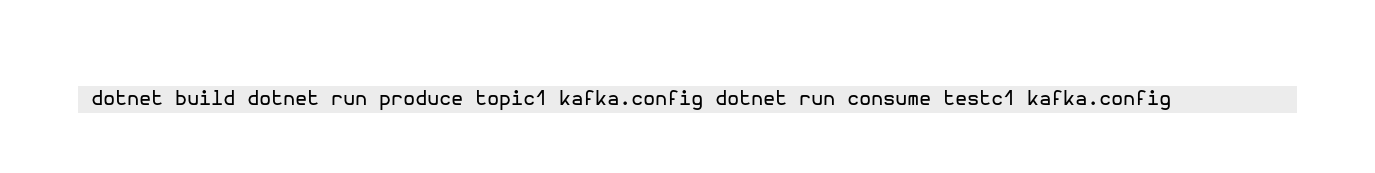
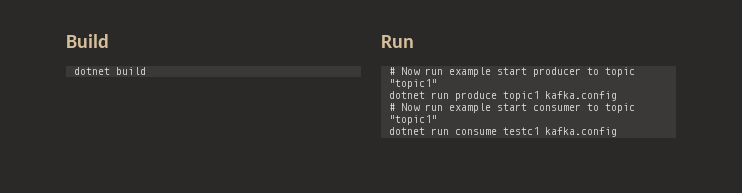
(90, 97) none -> [66,34,109,48] Build //
(235, 97) none -> [381,35,414,48] [388,67,635,77] [388,79,437,89] // Run // # Now run example start producer to topic "topic1" //
(703, 100) none -> [388,103,635,113] [388,115,437,125] // # Now run example start consumer to topic "topic1" //

